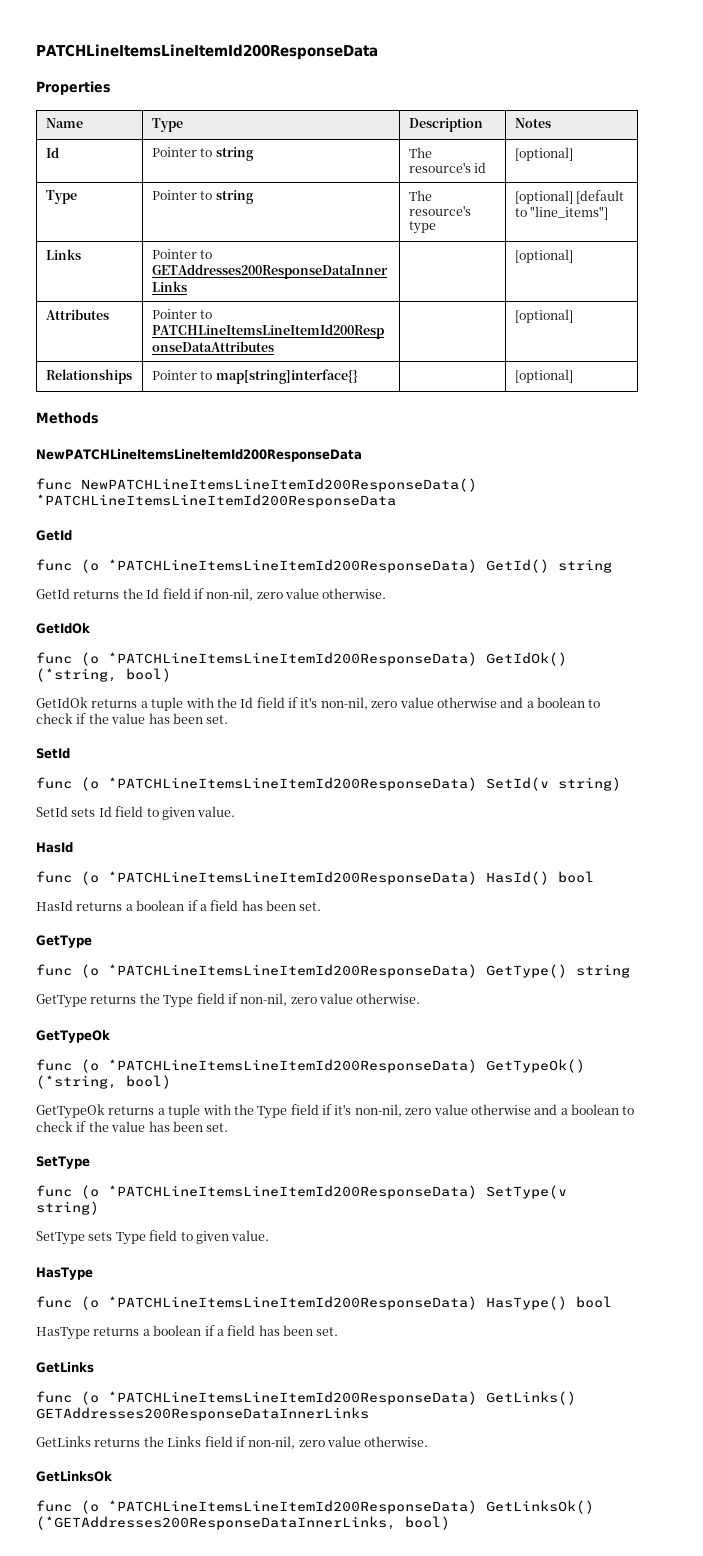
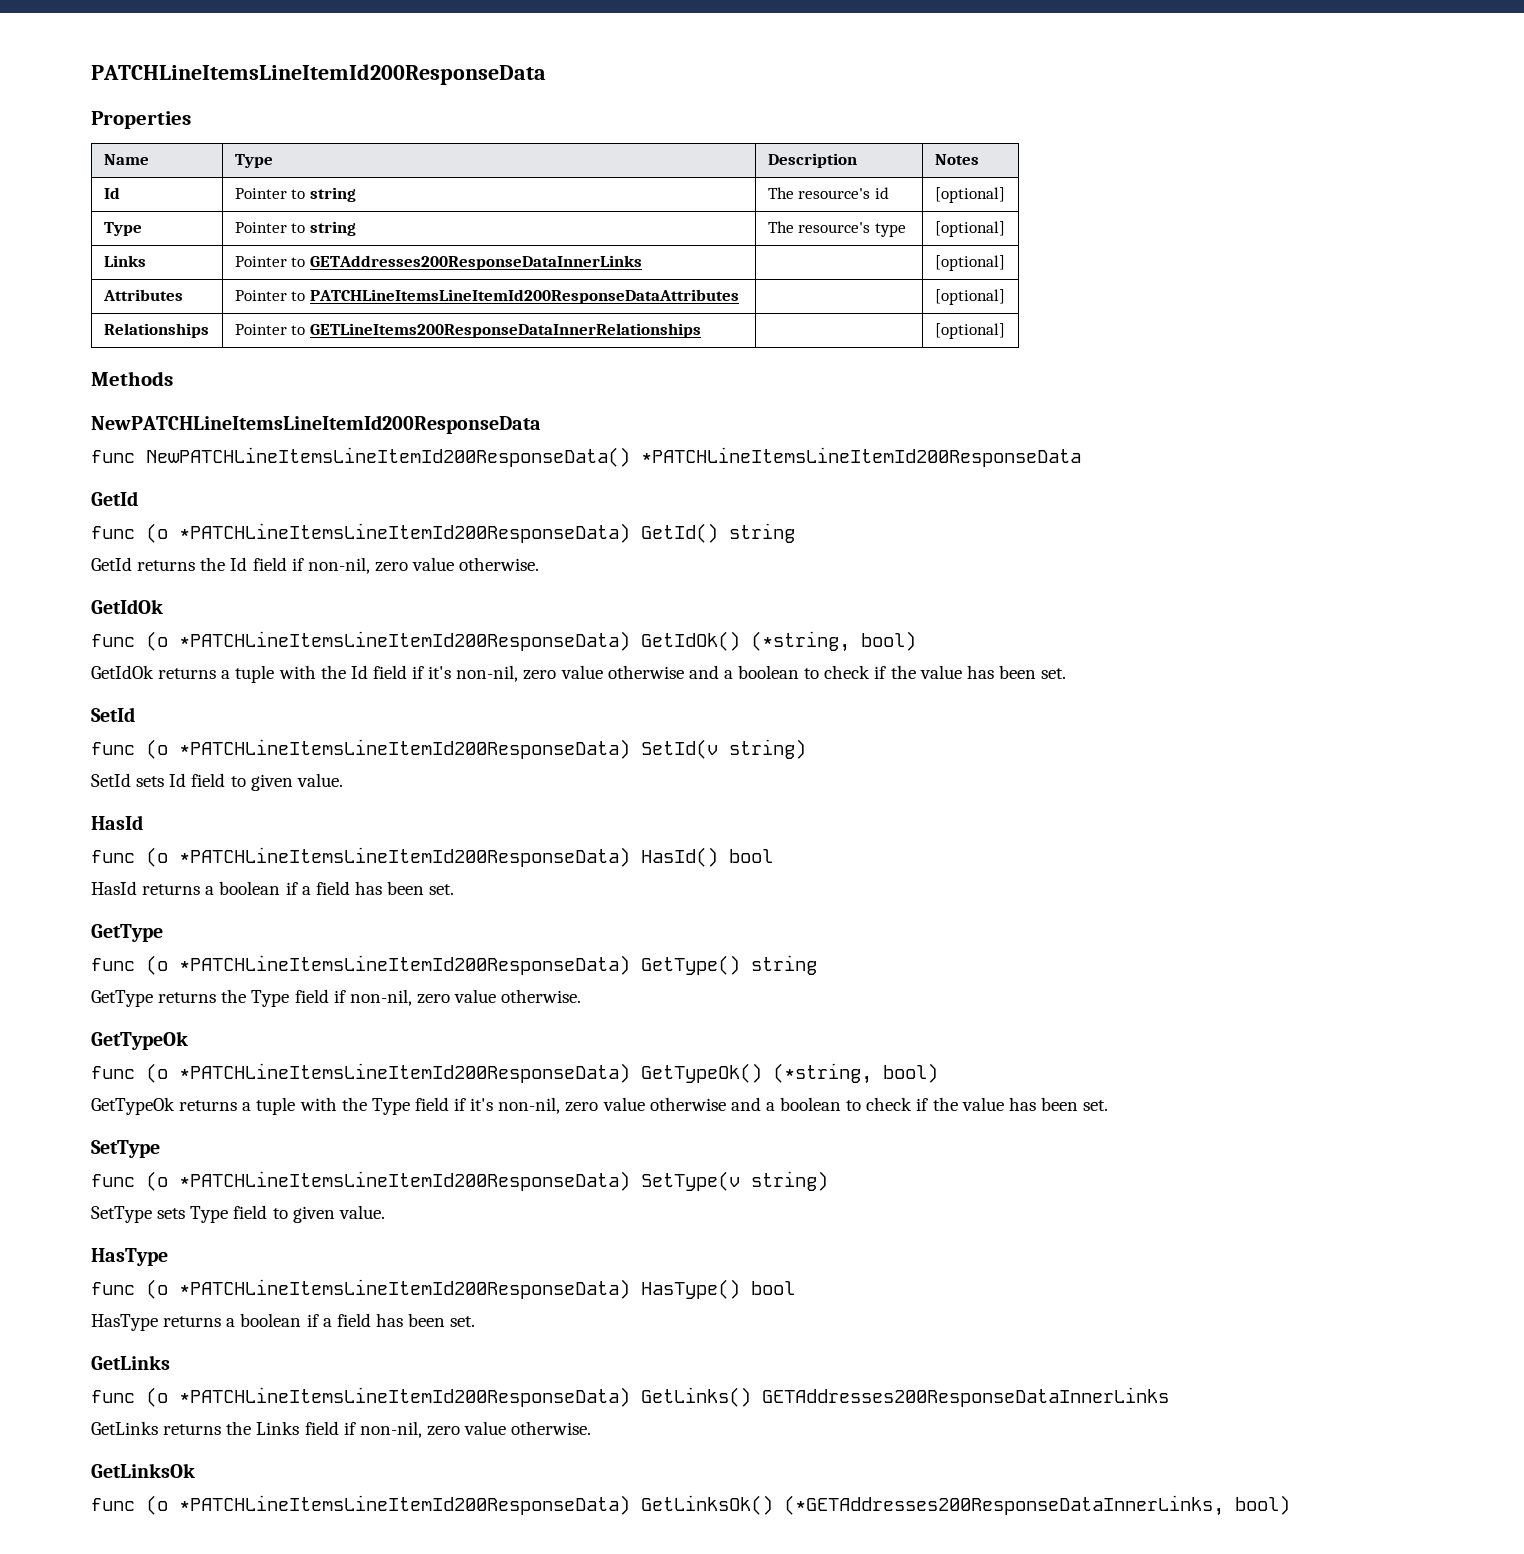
[576,190,625,204] [514,206,609,220] [default to "line_items"] -> (1005, 229) none
[215,369,358,384] map[string]interface{} -> [309,323,701,338] GETLineItems200ResponseDataInnerRelationships

